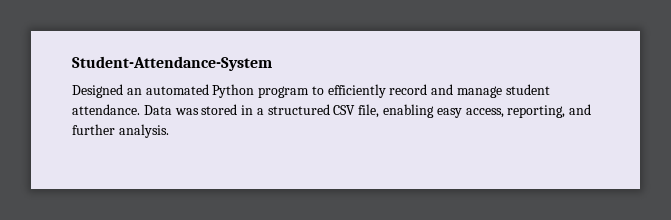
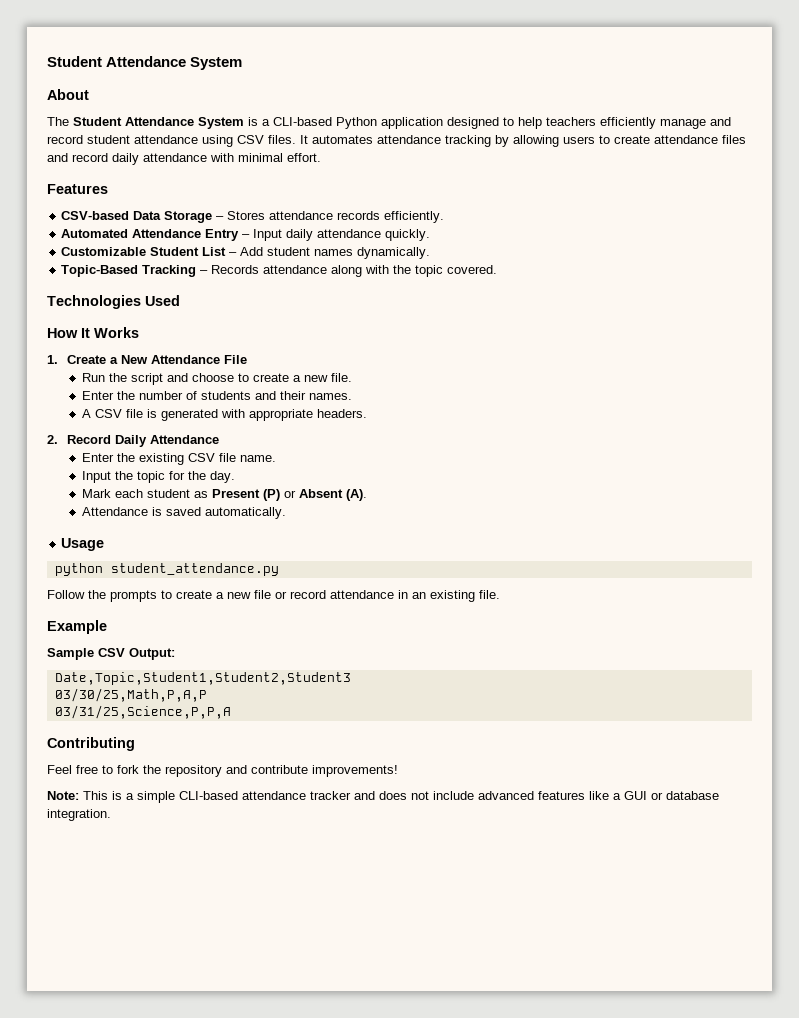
[72,56,272,71] [72,84,550,98] [72,104,592,118] [72,124,169,138] Student-Attendance-System // Designed an automated Python program to efficiently record and manage student attendance. Data was stored in a structured CSV file, enabling easy access, reporting, and further analysis. -> [47,56,243,70] [47,89,89,100] [47,117,731,129] [47,135,746,147] [47,153,321,165] [47,184,108,194] [61,211,445,223] [61,229,431,241] [61,247,431,259] [61,265,498,277] [47,295,180,309] [47,327,139,338] [47,355,248,364] [81,373,352,385] [81,391,352,400] [81,409,367,421] [47,435,220,447] [81,453,276,465] [81,471,235,483] [81,489,367,501] [81,507,286,519] [61,538,105,551] [54,563,279,576] [47,590,500,602] [47,620,107,634] [47,648,175,660] [54,672,351,685] [54,688,207,702] [54,705,231,719] [47,737,135,751] [47,765,398,777] [47,791,719,803] [47,809,111,821] Student Attendance System // About // The Student Attendance System is a CLI-based Python application designed to help teachers efficiently manage and record student attendance using CSV files. It automates attendance tracking by allowing users to create attendance files and record daily attendance with minimal effort. // Features // CSV-based Data Storage – Stores attendance records efficiently. // Automated Attendance Entry – Input daily attendance quickly. // Customizable Student List – Add student names dynamically. // Topic-Based Tracking – Records attendance along with the topic covered. // Technologies Used // How It Works // 1. Create a New Attendance File // Run the script and choose to create a new file. // Enter the number of students and their names. // A CSV file is generated with appropriate headers. // 2. Record Daily Attendance // Enter the existing CSV file name. // Input the topic for the day. // Mark each student as Present (P) or Absent (A). // Attendance is saved automatically. // Usage // python student_attendance.py // Follow the prompts to create a new file or record attendance in an existing file. // Example // Sample CSV Output: // Date,Topic,Student1,Student2,Student3 // 03/30/25,Math,P,A,P // 03/31/25,Science,P,P,A // Contributing // Feel free to fork the repository and contribute improvements! // Note: This is a simple CLI-based attendance tracker and does not include advanced features like a GUI or database integration.

